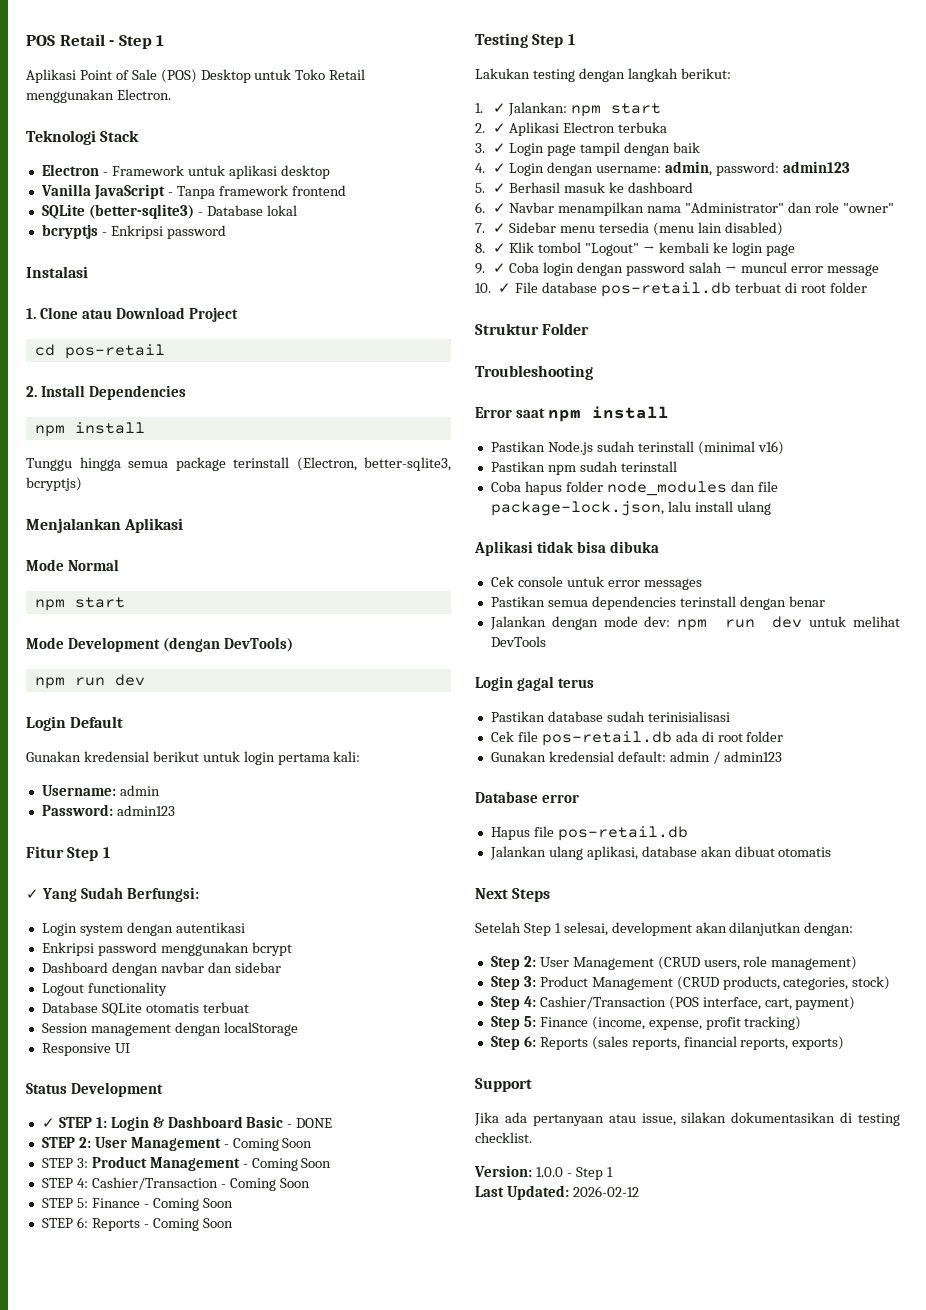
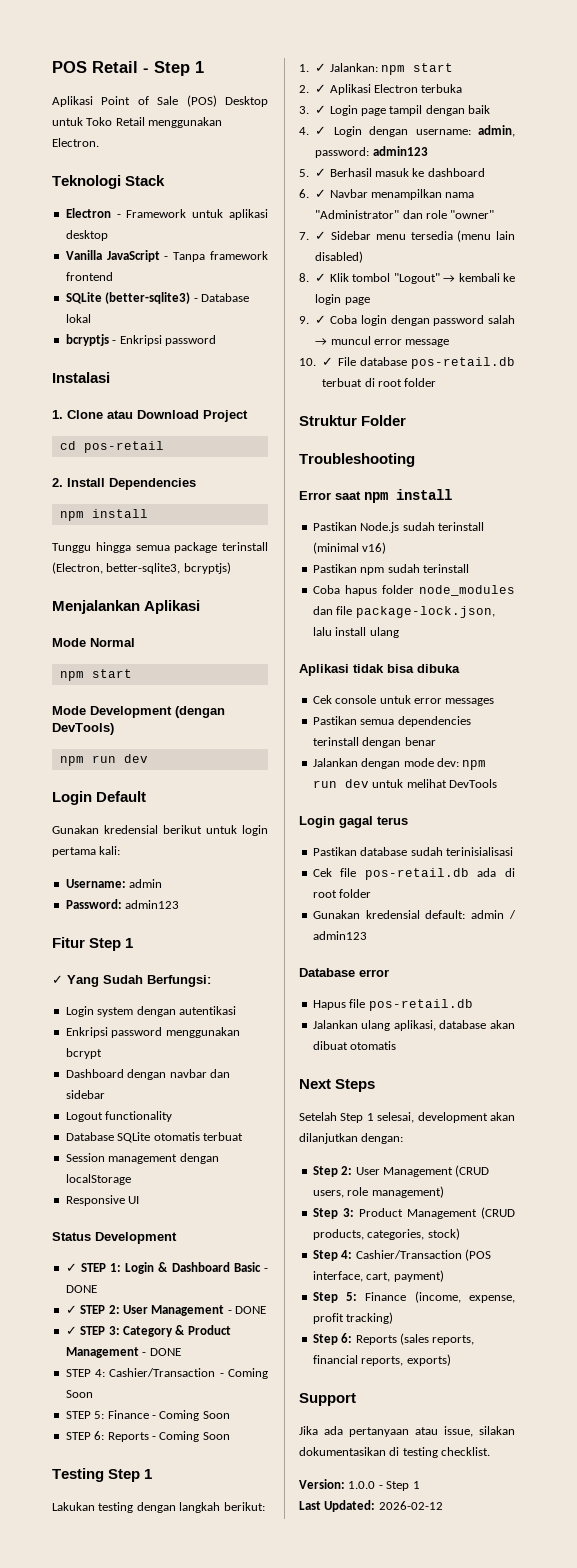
(333, 1123) none -> [65,1305,77,1314] ✓
[232,1138,313,1151] [41,1158,88,1168] Coming Soon // STEP 3: -> [235,1306,266,1314] [65,1325,186,1337] DONE // ✓ STEP 3: Category &
[251,1158,332,1171] Coming Soon -> [149,1348,181,1356] DONE

